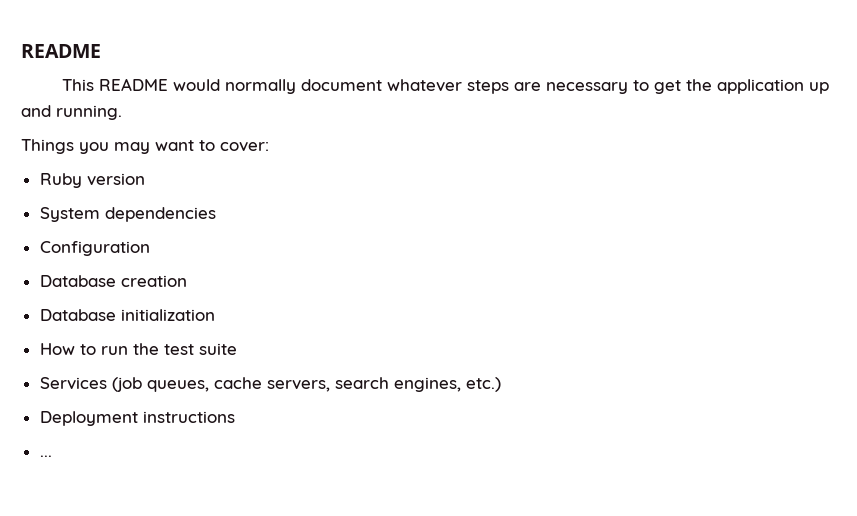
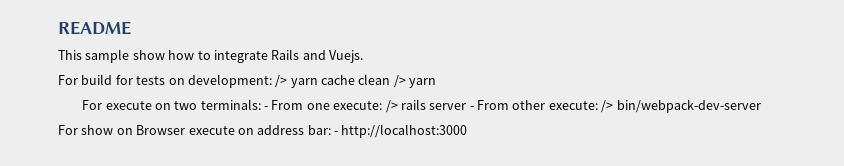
[99,78,830,94] [21,105,122,120] [21,139,269,154] [39,173,145,188] [39,207,216,222] [39,241,150,256] [39,275,187,287] [39,309,215,321] [39,343,237,355] [39,377,501,392] [39,411,235,426] [39,455,52,457] README would normally document whatever steps are necessary to get the application up and running. // Things you may want to cover: // Ruby version // System dependencies // Configuration // Database creation // Database initialization // How to run the test suite // Services (job queues, cache servers, search engines, etc.) // Deployment instructions // ... -> [85,49,363,63] [58,74,437,88] [82,99,761,113] [58,124,468,138] sample show how to integrate Rails and Vuejs. // For build for tests on development: /> yarn cache clean /> yarn // For execute on two terminals: - From one execute: /> rails server - From other execute: /> bin/webpack-dev-server // For show on Browser execute on address bar: - http://localhost:3000

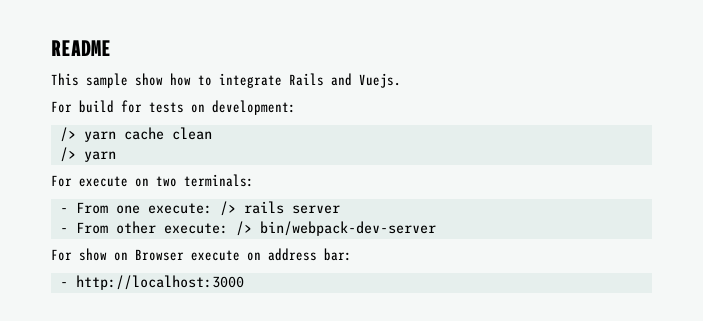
(272, 81) none -> (296, 107) //
(391, 79) none -> (212, 133) //
(261, 104) none -> (254, 180) //
(467, 106) none -> (340, 209) //
(331, 130) none -> (352, 254) //

